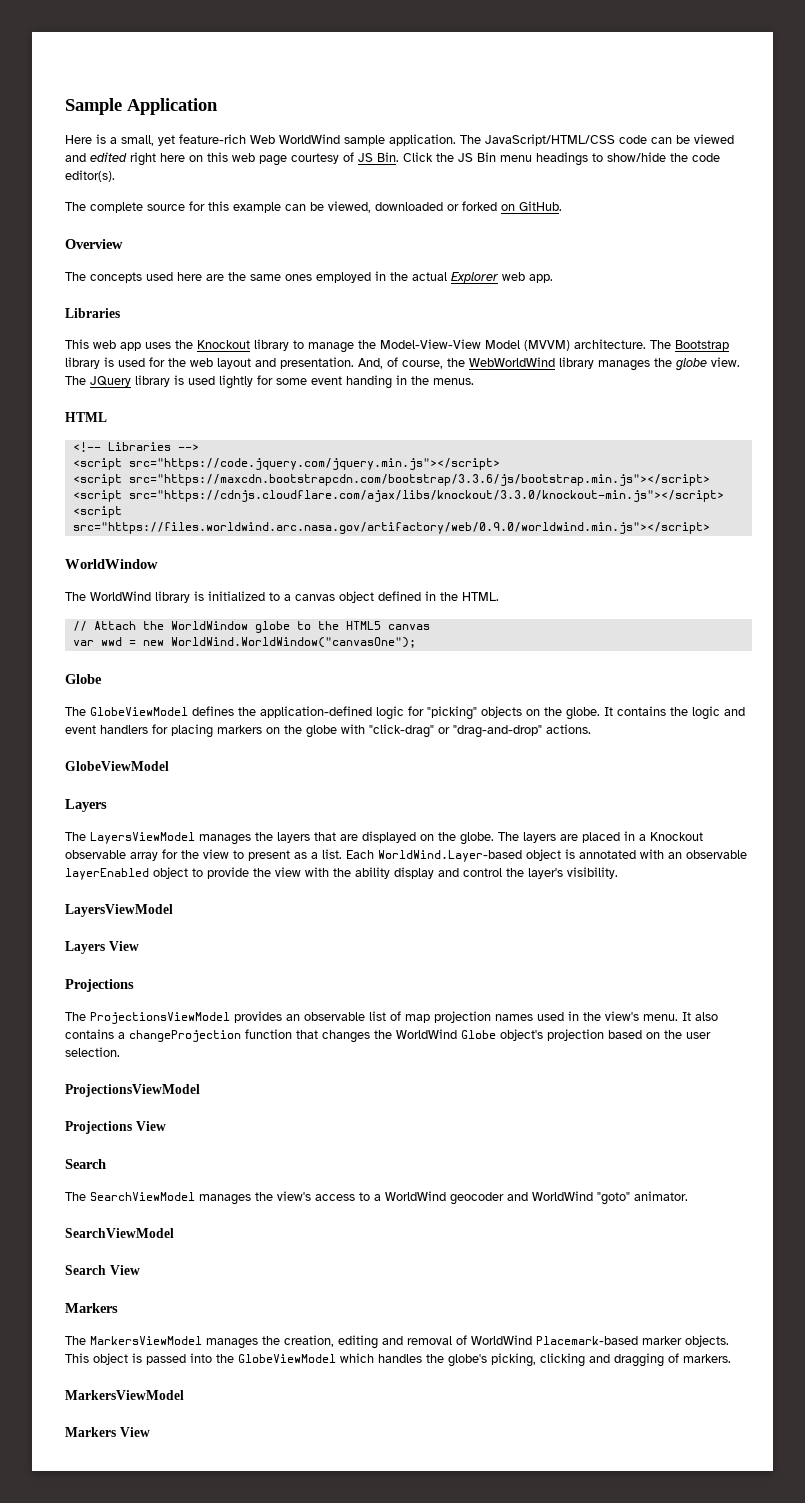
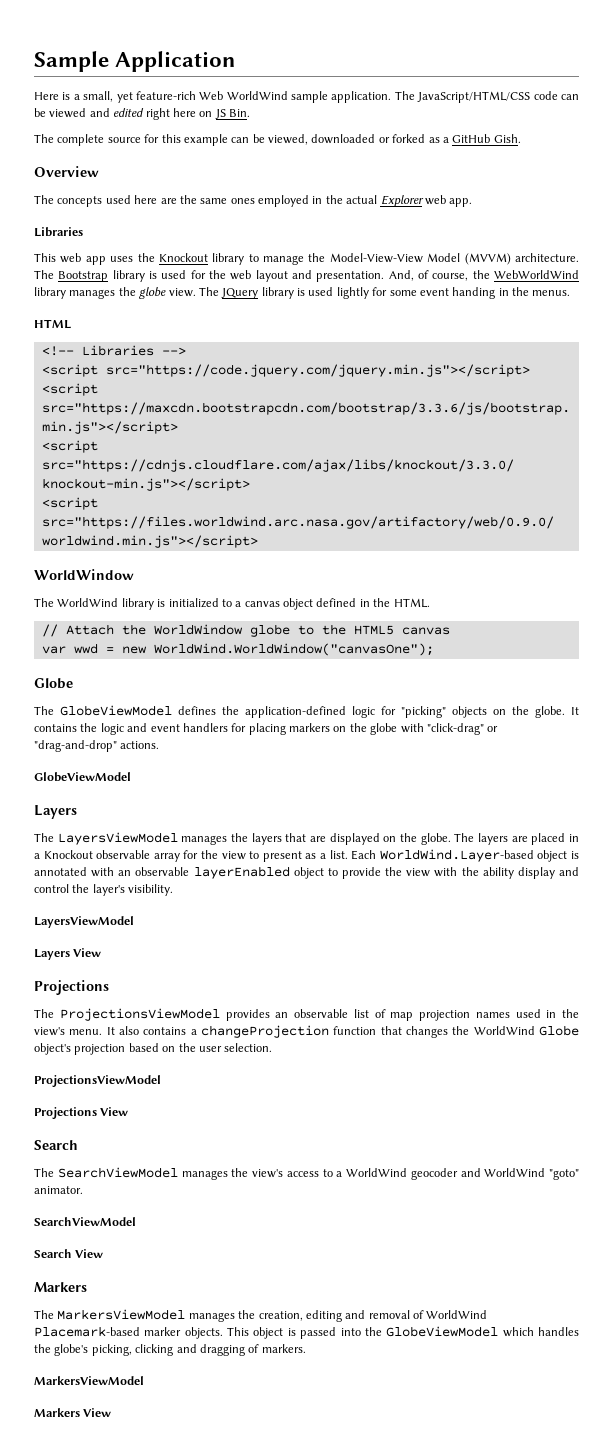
[207,152,720,166] [65,170,115,182] this web page courtesy of JS Bin. Click the JS Bin menu headings to show/hide the code editor(s). -> [214,109,250,119] JS Bin.
[501,201,562,211] on GitHub. -> [428,134,521,143] as a GitHub Gish.

